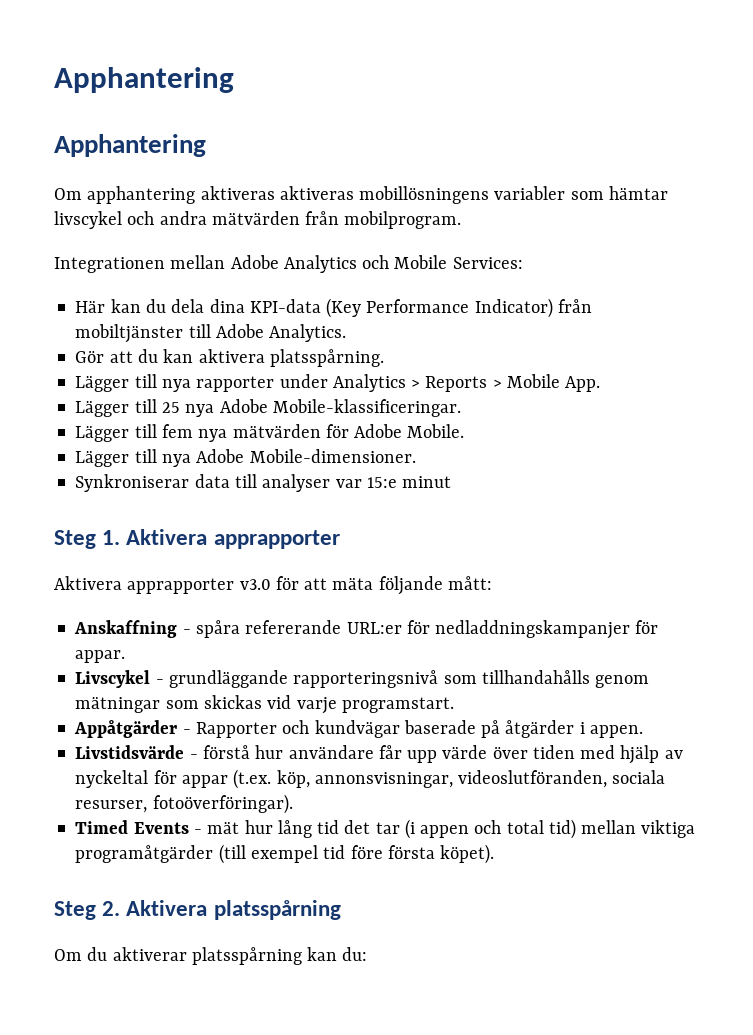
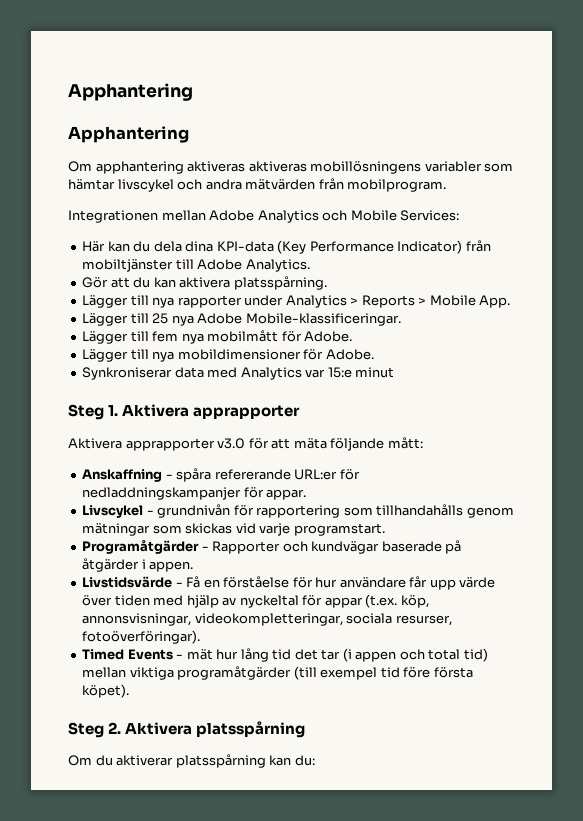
[232,424,465,438] [75,449,416,467] mätvärden för Adobe Mobile. // Lägger till nya Adobe Mobile-dimensioner. -> [207,330,353,342] [82,349,374,362] mobilmått för Adobe. // Lägger till nya mobildimensioner för Adobe.
[234,474,331,492] till analyser -> [207,367,302,380] med Analytics
[168,670,439,688] grundläggande rapporteringsnivå -> [157,504,341,518] grundnivån för rapportering
[74,720,178,738] Appåtgärder -> [82,540,200,554] Programåtgärder
[202,745,250,759] förstå -> [186,576,313,588] Få en förståelse för
[458,770,608,788] videoslutföranden, -> [194,613,343,626] videokompletteringar,

